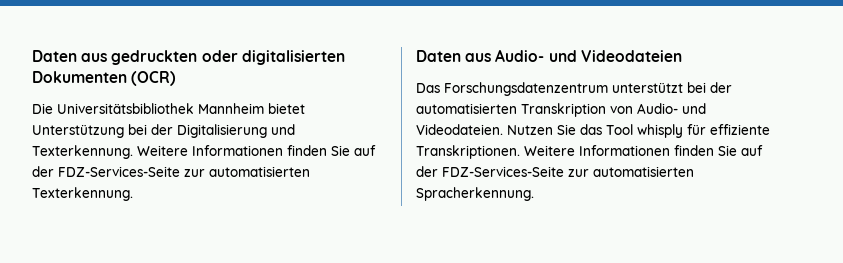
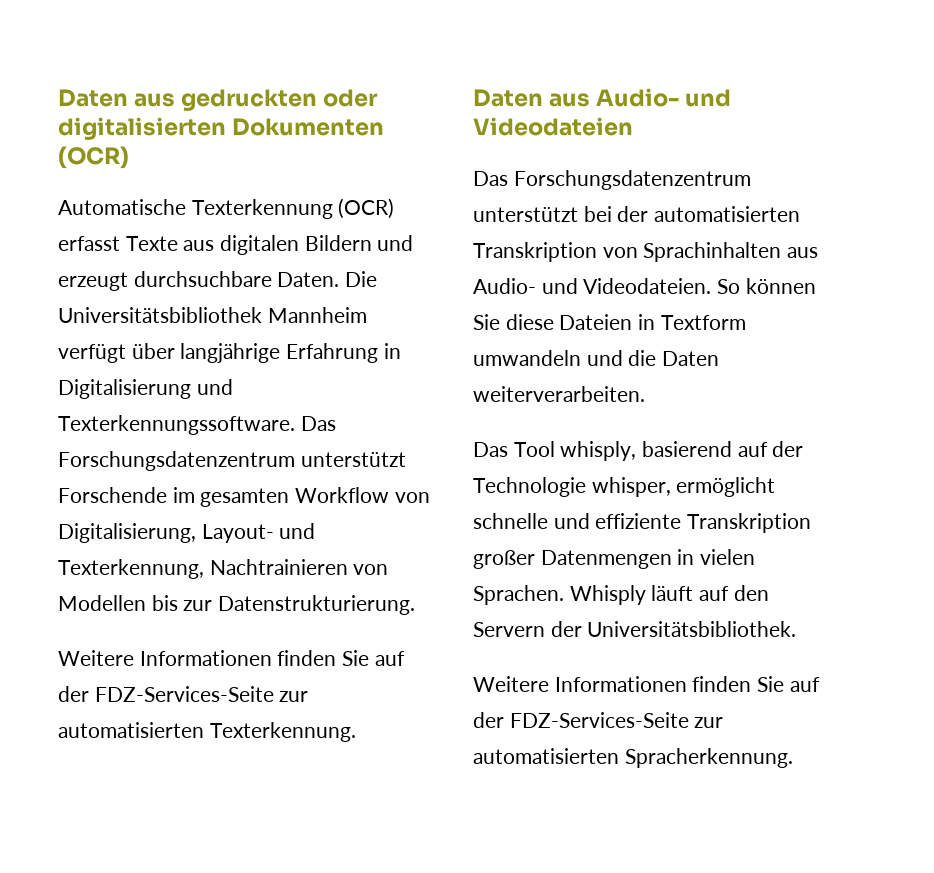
[32,103,305,114] [32,124,295,138] [32,145,133,159] Die Universitätsbibliothek Mannheim bietet Unterstützung bei der Digitalisierung und Texterkennung. -> [58,198,395,219] [58,235,414,255] [58,271,378,291] [58,307,367,323] [58,343,401,363] [58,379,233,399] [58,415,336,435] [58,451,406,471] [58,487,430,507] [58,523,316,543] [58,559,389,579] [58,595,416,615] Automatische Texterkennung (OCR) erfasst Texte aus digitalen Bildern und erzeugt durchsuchbare Daten. Die Universitätsbibliothek Mannheim verfügt über langjährige Erfahrung in Digitalisierung und Texterkennungssoftware. Das Forschungsdatenzentrum unterstützt Forschende im gesamten Workflow von Digitalisierung, Layout- und Texterkennung, Nachtrainieren von Modellen bis zur Datenstrukturierung. //
(633, 110) none -> [643,242,819,262] Sprachinhalten aus
[507,124,770,138] [416,145,520,159] Nutzen Sie das Tool whisply für effiziente Transkriptionen. -> [717,278,816,294] [473,314,746,330] [473,350,720,366] [473,386,645,402] [473,441,804,461] [473,477,776,497] [473,513,812,533] [473,549,756,569] [473,585,769,605] [473,621,797,637] So können Sie diese Dateien in Textform umwandeln und die Daten weiterverarbeiten. // Das Tool whisply, basierend auf der Technologie whisper, ermöglicht schnelle und effiziente Transkription großer Datenmengen in vielen Sprachen. Whisply läuft auf den Servern der Universitätsbibliothek. //

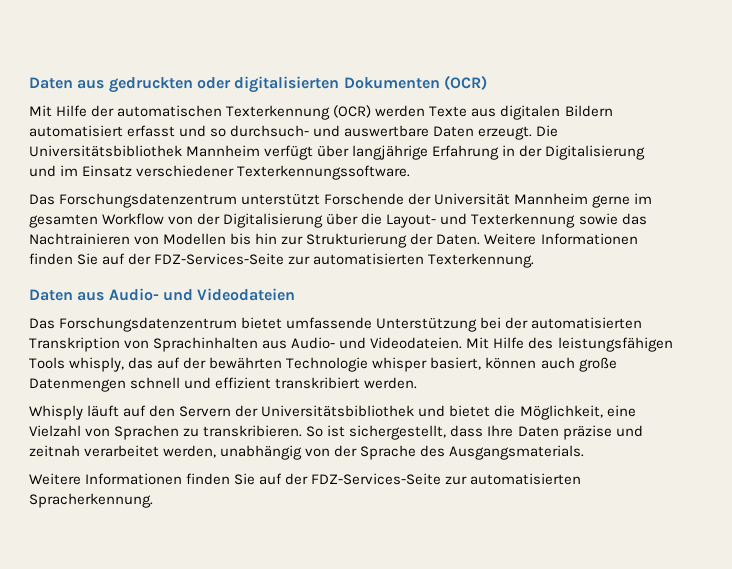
[58,199,186,215] Automatische -> [29,105,223,117] Mit Hilfe der automatischen
[58,236,120,251] erfasst -> [375,105,426,117] werden
[377,235,414,251] [58,271,340,291] und erzeugt durchsuchbare Daten. -> [29,125,533,140] automatisiert erfasst und so durchsuch- und auswertbare Daten erzeugt.
(401, 351) none -> [519,145,543,157] der
(233, 387) none -> [60,165,235,177] im Einsatz verschiedener
(295, 425) none -> (411, 172) //
[172,487,430,507] [58,523,316,543] [58,559,389,579] [58,595,416,615] im gesamten Workflow von Digitalisierung, Layout- und Texterkennung, Nachtrainieren von Modellen bis zur Datenstrukturierung. // -> [408,193,653,208] [29,213,647,228] [29,233,481,248] der Universität Mannheim gerne im gesamten Workflow von der Digitalisierung über die Layout- und Texterkennung sowie das Nachtrainieren von Modellen bis hin zur Strukturierung der Daten.
[473,207,578,222] unterstützt -> [241,317,478,332] bietet umfassende Unterstützung
[717,278,816,294] [473,314,746,330] [473,350,720,366] [473,386,645,402] [473,441,804,461] [473,477,776,497] [473,513,812,533] [473,549,756,569] [473,585,564,605] So können Sie diese Dateien in Textform umwandeln und die Daten weiterverarbeiten. // Das Tool whisply, basierend auf der Technologie whisper, ermöglicht schnelle und effiziente Transkription großer Datenmengen in vielen Sprachen. -> [466,337,673,352] [29,357,617,372] [29,377,418,392] Mit Hilfe des leistungsfähigen Tools whisply, das auf der bewährten Technologie whisper basiert, können auch große Datenmengen schnell und effizient transkribiert werden. //
[587,621,797,637] Universitätsbibliothek. -> [261,405,636,420] [29,425,643,440] [29,445,585,460] Universitätsbibliothek und bietet die Möglichkeit, eine Vielzahl von Sprachen zu transkribieren. So ist sichergestellt, dass Ihre Daten präzise und zeitnah verarbeitet werden, unabhängig von der Sprache des Ausgangsmaterials.

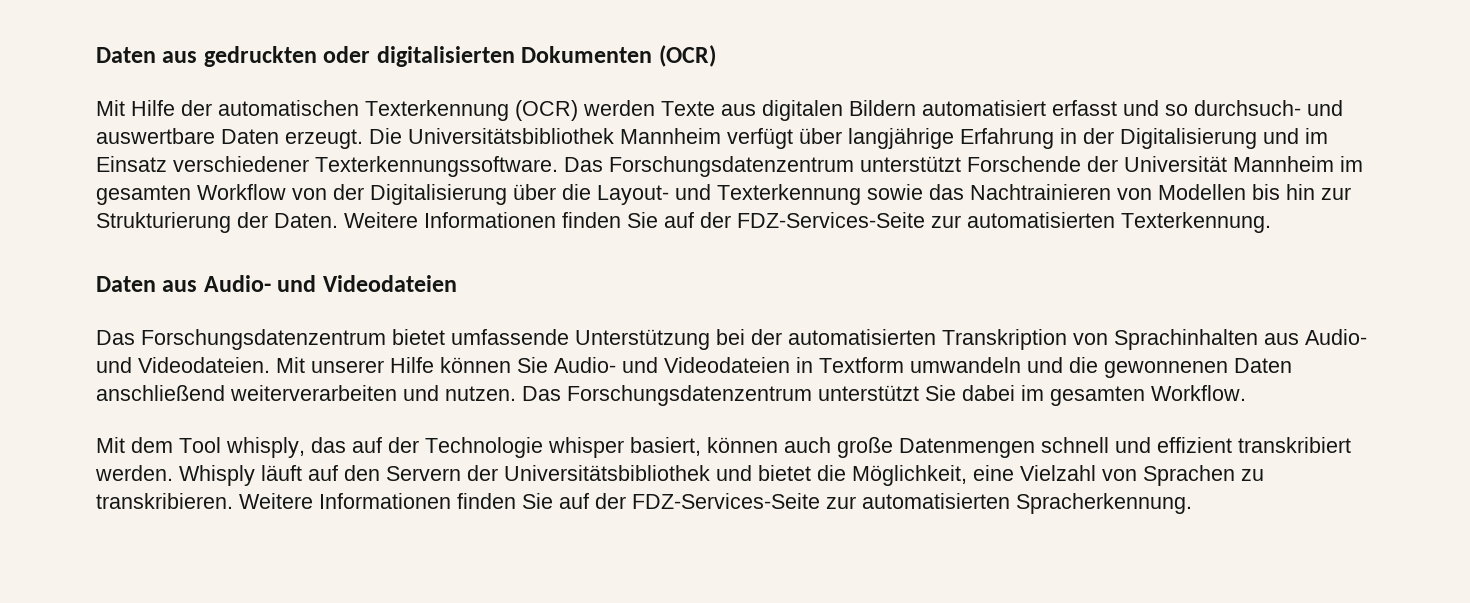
(411, 172) // -> (558, 166) none
[592,195,631,208] gerne -> (1334, 164) none
[493,337,673,352] [29,357,65,369] Hilfe des leistungsfähigen Tools -> [311,357,1292,378] [96,385,1246,406] [96,437,221,453] unserer Hilfe können Sie Audio- und Videodateien in Textform umwandeln und die gewonnenen Daten anschließend weiterverarbeiten und nutzen. Das Forschungsdatenzentrum unterstützt Sie dabei im gesamten Workflow. // Mit dem Tool
[209,357,283,369] bewährten -> (419, 445) none
(418, 383) // -> (173, 473) none
[306,425,643,440] [29,445,585,460] So ist sichergestellt, dass Ihre Daten präzise und zeitnah verarbeitet werden, unabhängig von der Sprache des Ausgangsmaterials. // -> (233, 501) none

